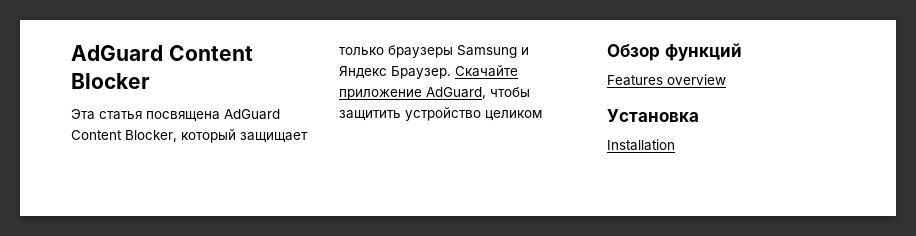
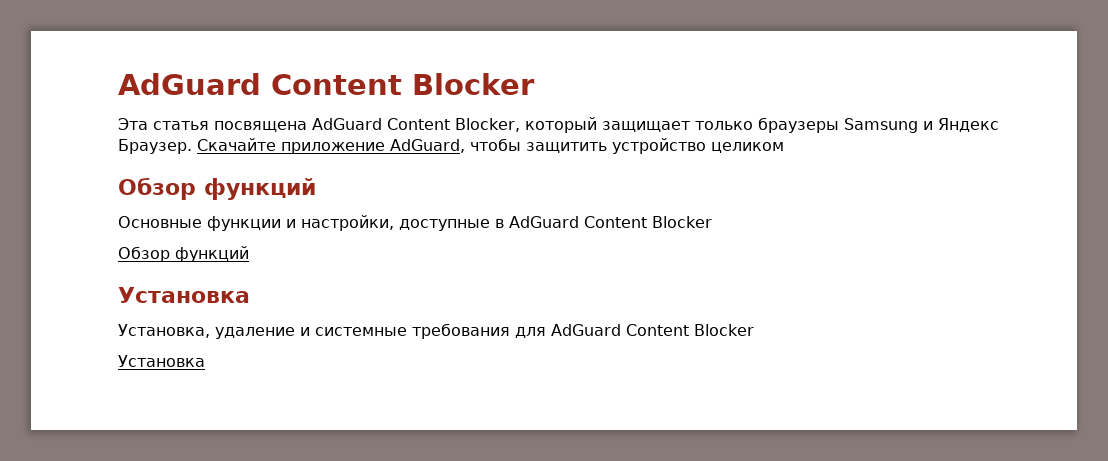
[607,74,726,86] [607,109,699,122] [607,139,675,151] Features overview // Установка // Installation -> [118,215,712,231] [118,246,249,262] [118,287,250,303] [118,323,754,339] [118,355,205,367] Основные функции и настройки, доступные в AdGuard Content Blocker // Обзор функций // Установка // Установка, удаление и системные требования для AdGuard Content Blocker // Установка

